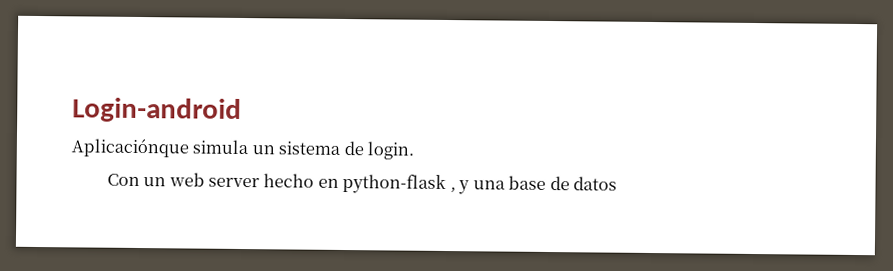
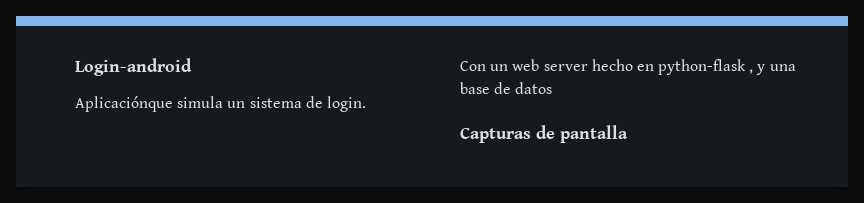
(618, 183) none -> [460,125,628,143] // Capturas de pantalla

